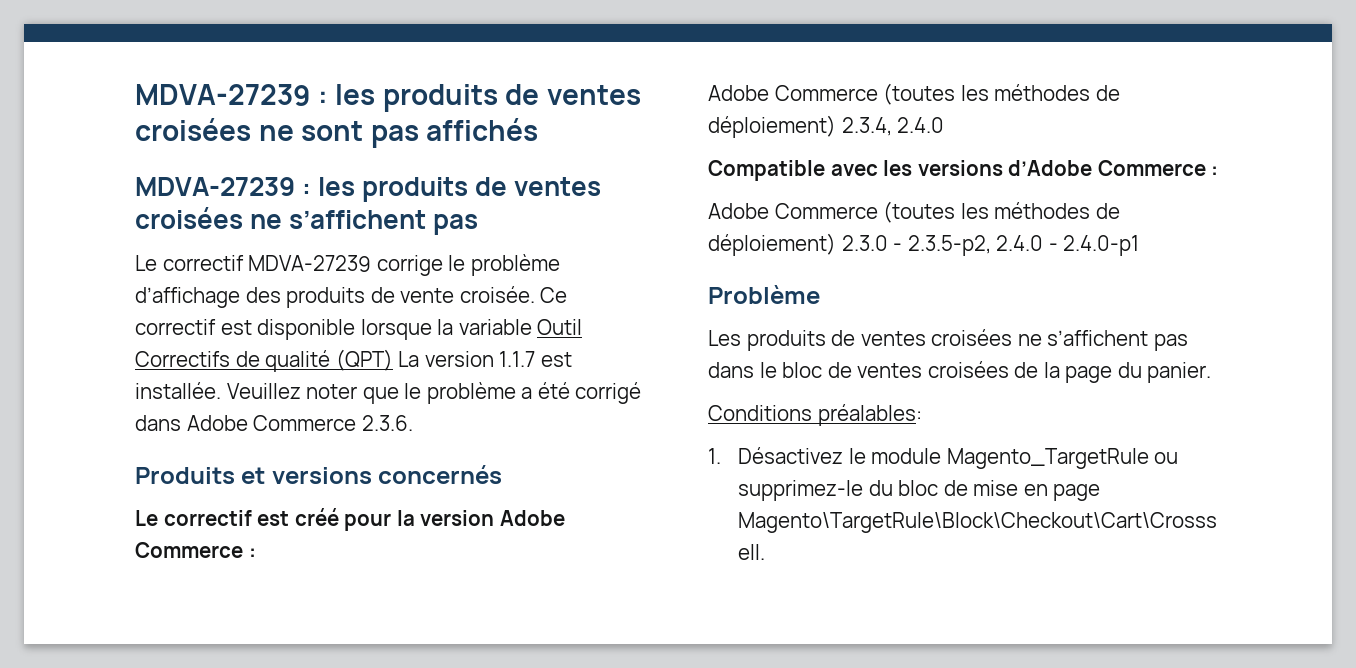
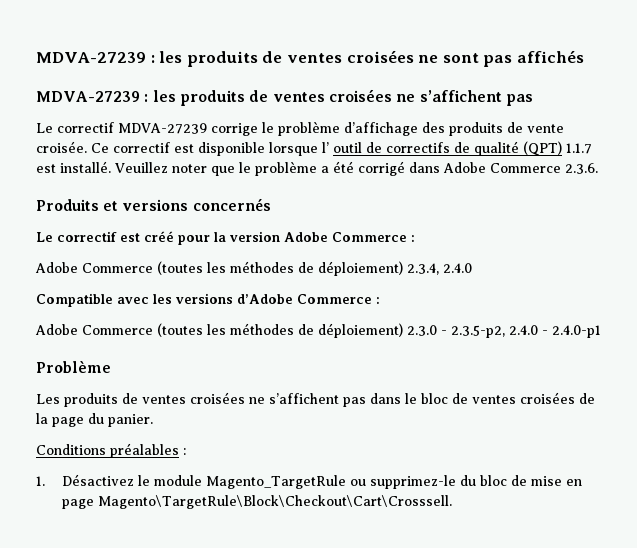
[437,319,583,335] [135,351,230,367] la variable Outil Correctifs -> [322,142,450,153] l’ outil de correctifs
[398,351,494,367] La version -> (562, 148) none
[135,382,221,399] installée. -> [60,161,111,173] installé.
[817,404,922,426] préalables: -> [110,443,186,458] préalables :

